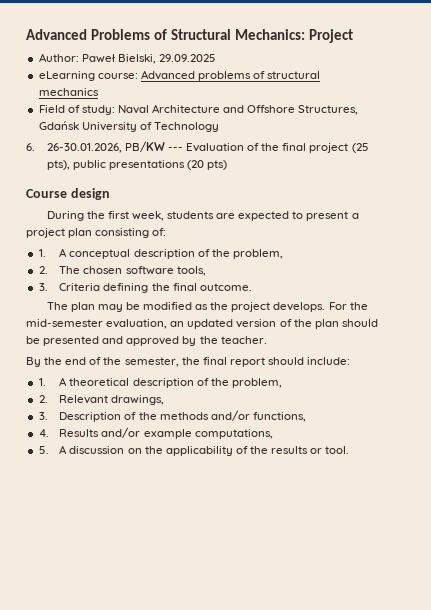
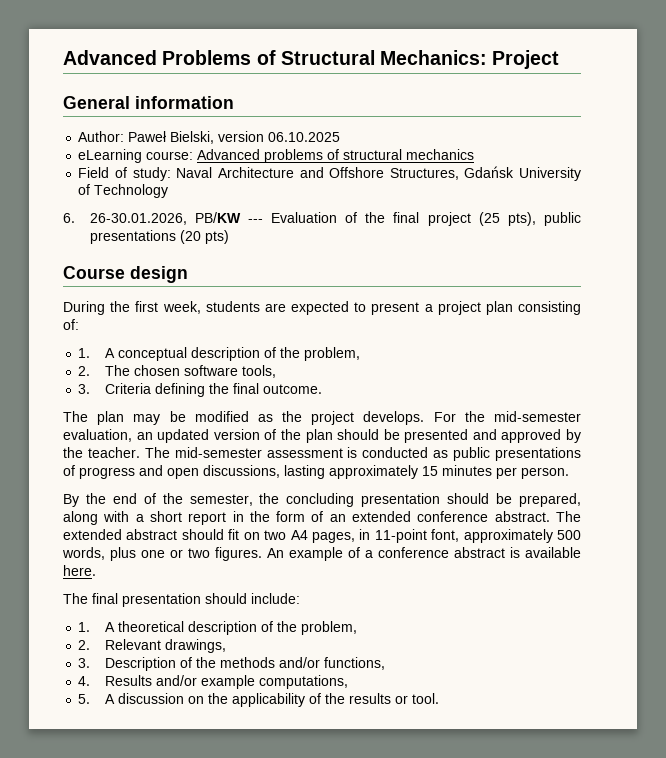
(353, 36) none -> [63,96,234,109] // General information
[158,54,216,62] 29.09.2025 -> [218,131,341,142] version 06.10.2025
(267, 340) none -> [144,447,582,461] [63,465,569,479] The mid-semester assessment is conducted as public presentations of progress and open discussions, lasting approximately 15 minutes per person.
[202,357,265,367] final report -> [286,493,582,507] [63,511,582,525] [63,529,581,543] [62,547,581,561] [63,565,96,576] [63,593,201,607] concluding presentation should be prepared, along with a short report in the form of an extended conference abstract. The extended abstract should fit on two A4 pages, in 11-point font, approximately 500 words, plus one or two figures. An example of a conference abstract is available here. // The final presentation

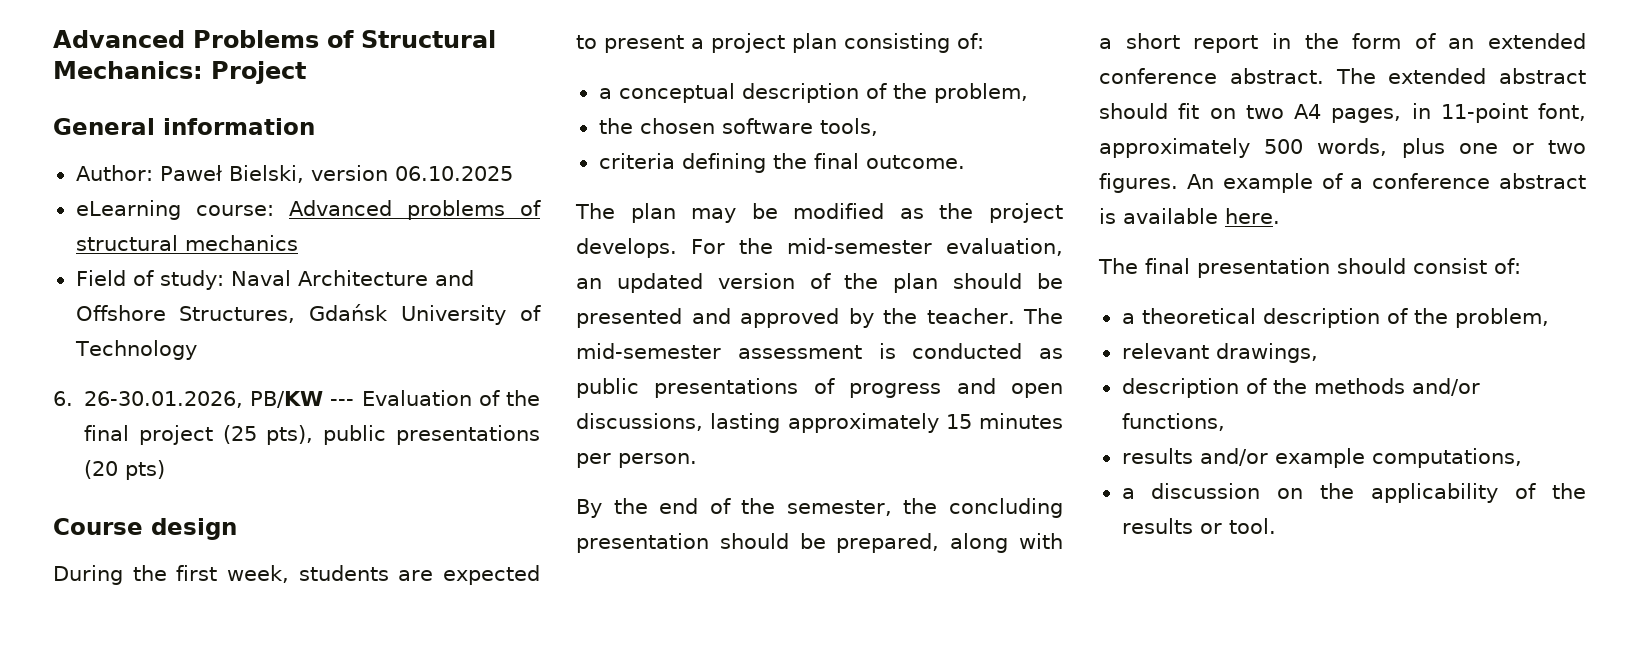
[78,348,115,358] 1. A -> [598,88,612,99] a
[78,365,130,376] 2. The -> [598,118,633,134] the
[78,383,151,394] 3. Criteria -> [598,153,675,169] criteria
[251,593,300,604] [78,622,115,632] include: // 1. A -> [1413,258,1521,274] [1121,313,1135,324] consist of: // a
[78,639,161,650] 2. Relevant -> [1121,343,1209,359] relevant
[78,657,176,671] 3. Description -> [1121,378,1239,398] description
[78,675,152,686] 4. Results -> [1121,448,1193,464] results
[78,694,115,704] 5. A -> [1121,488,1135,499] a

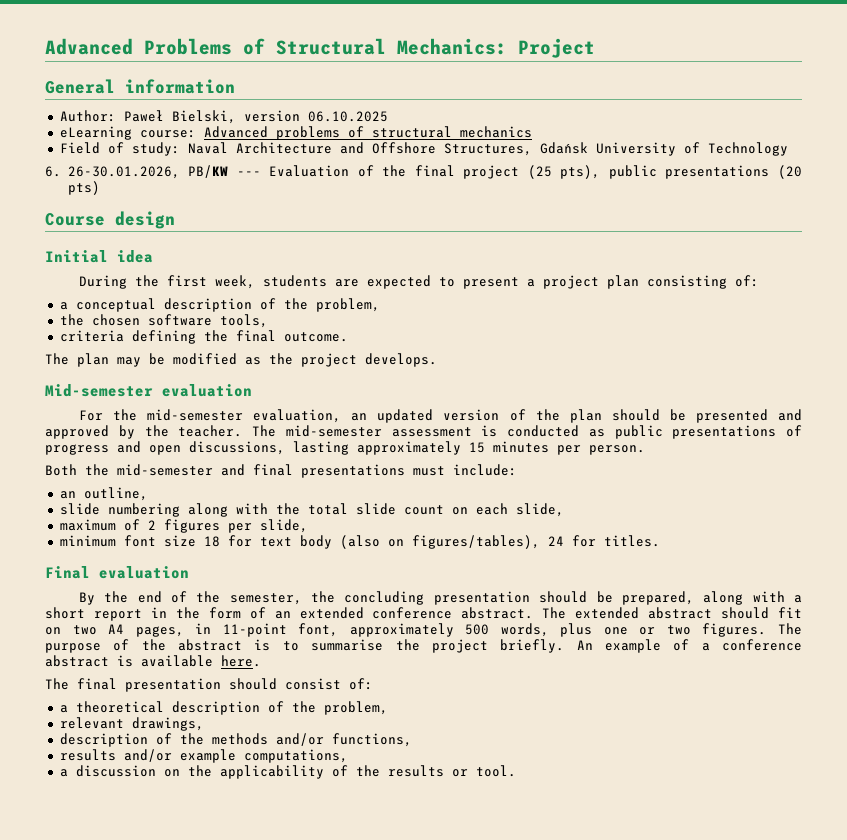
(237, 529) none -> [45,250,153,263] // Initial idea
(677, 248) none -> [45,384,252,397] // Mid-semester evaluation //
(697, 460) none -> [45,464,517,478] [59,487,148,501] [59,503,564,517] [59,519,308,533] [59,535,660,549] [45,566,189,579] // Both the mid-semester and final presentations must include: // an outline, // slide numbering along with the total slide count on each slide, // maximum of 2 figures per slide, // minimum font size 18 for text body (also on figures/tables), 24 for titles. // Final evaluation
(1178, 183) none -> [777,623,802,635] [45,639,565,653] The purpose of the abstract is to summarise the project briefly.

